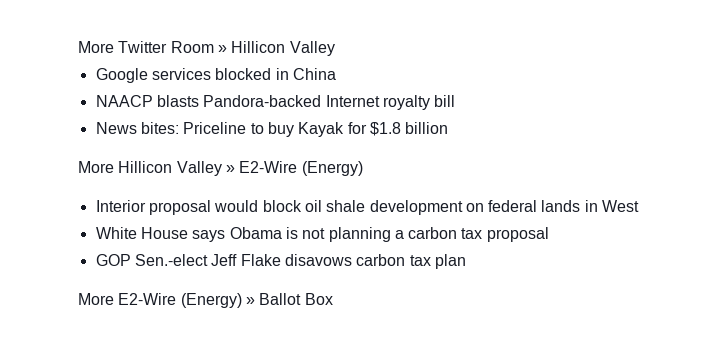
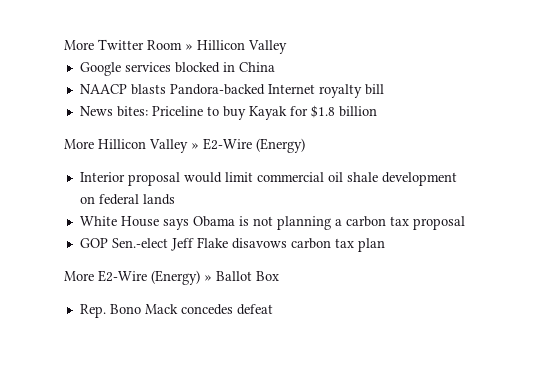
[262,200,302,212] block -> [224,172,324,182] limit commercial
[584,200,640,212] in West -> (175, 199) none
(333, 299) none -> [79,304,273,318] // Rep. Bono Mack concedes defeat

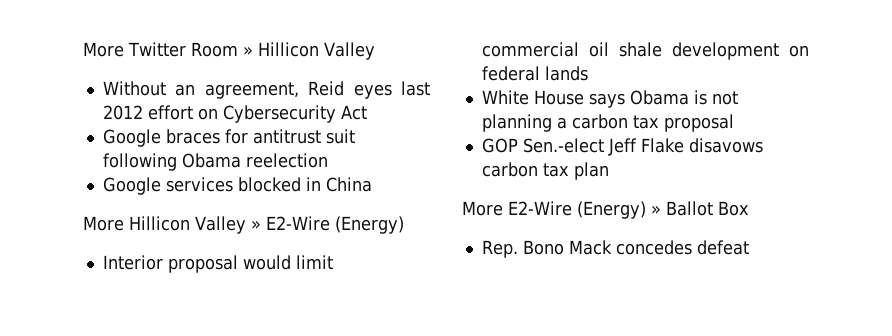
(287, 47) none -> [102,81,430,99] [102,105,367,123] [102,129,355,147] [102,153,328,171] // Without an agreement, Reid eyes last 2012 effort on Cybersecurity Act // Google braces for antitrust suit following Obama reelection
[79,84,384,98] [79,105,377,120] // NAACP blasts Pandora-backed Internet royalty bill // News bites: Priceline to buy Kayak for $1.8 billion -> (372, 184) none

